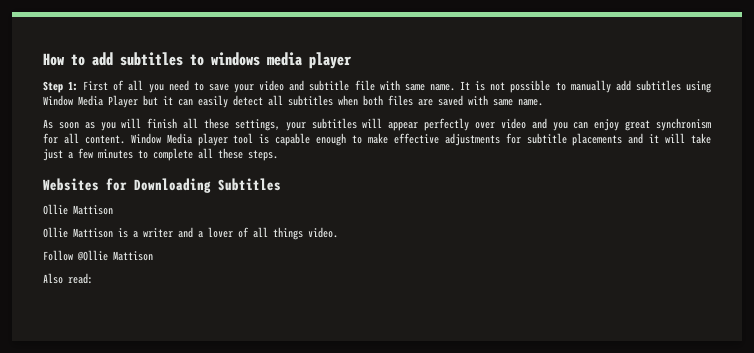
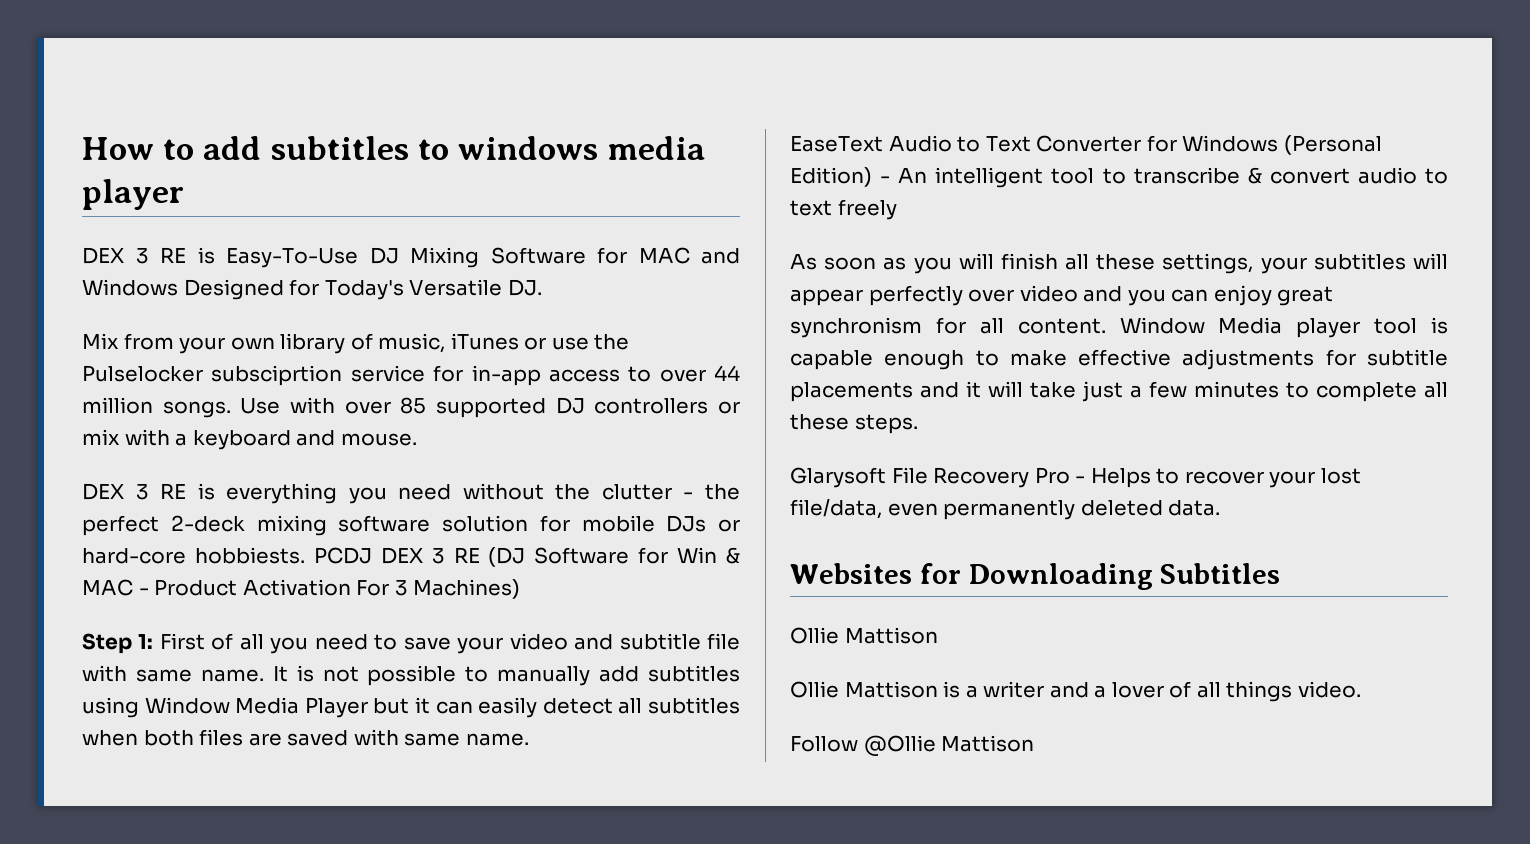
(352, 60) none -> [82,247,740,268] [82,279,542,300] [82,333,630,354] [82,365,740,386] [82,397,741,418] [82,429,417,450] [82,483,740,504] [82,515,740,536] [82,547,740,567] [82,579,521,599] // DEX 3 RE is Easy-To-Use DJ Mixing Software for MAC and Windows Designed for Today's Versatile DJ. // Mix from your own library of music, iTunes or use the Pulselocker subsciprtion service for in-app access to over 44 million songs. Use with over 85 supported DJ controllers or mix with a keyboard and mouse. // DEX 3 RE is everything you need without the clutter - the perfect 2-deck mixing software solution for mobile DJs or hard-core hobbiests. PCDJ DEX 3 RE (DJ Software for Win & MAC - Product Activation For 3 Machines)
(543, 102) none -> [790,135,1382,155] [790,167,1448,188] [790,199,897,220] // EaseText Audio to Text Converter for Windows (Personal Edition) - An intelligent tool to transcribe & convert audio to text freely
(278, 155) none -> [790,467,1361,488] [790,499,1221,520] // Glarysoft File Recovery Pro - Helps to recover your lost file/data, even permanently deleted data.
[43,273,93,284] // Also read: -> (1035, 743) none

